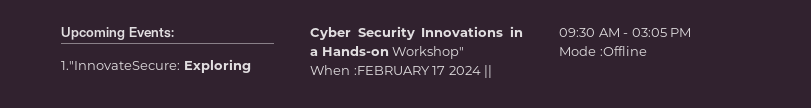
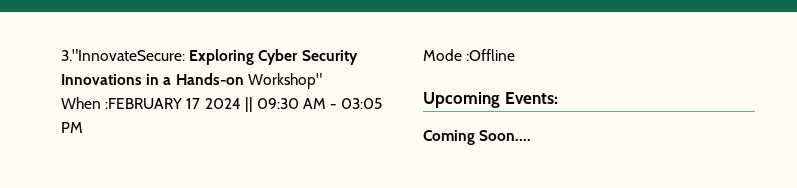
[61,27,174,40] [61,61,180,70] Upcoming Events: // 1."InnovateSecure: -> [61,49,185,61] 3."InnovateSecure:
(647, 51) none -> [423,92,558,108] [423,130,532,145] // Upcoming Events: // Coming Soon....

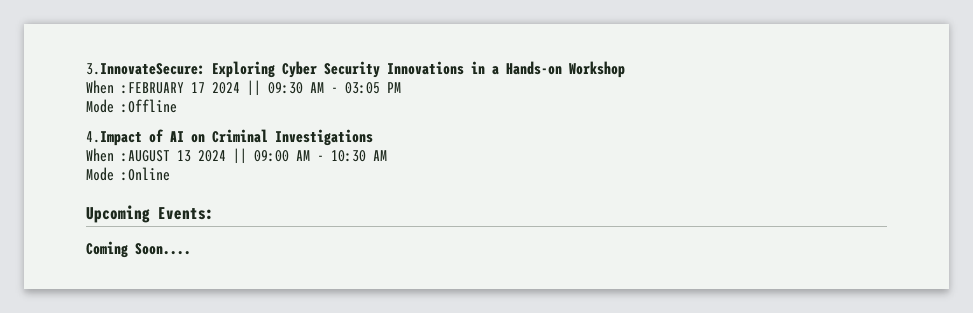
[61,49,185,61] 3."InnovateSecure: -> [86,63,205,75] 3.InnovateSecure:
[247,73,322,89] Workshop" -> [569,61,625,78] Workshop
(516, 55) none -> [86,129,373,146] [86,148,387,164] [86,167,170,181] // 4.Impact of AI on Criminal Investigations // When :AUGUST 13 2024 || 09:00 AM - 10:30 AM // Mode :Online

